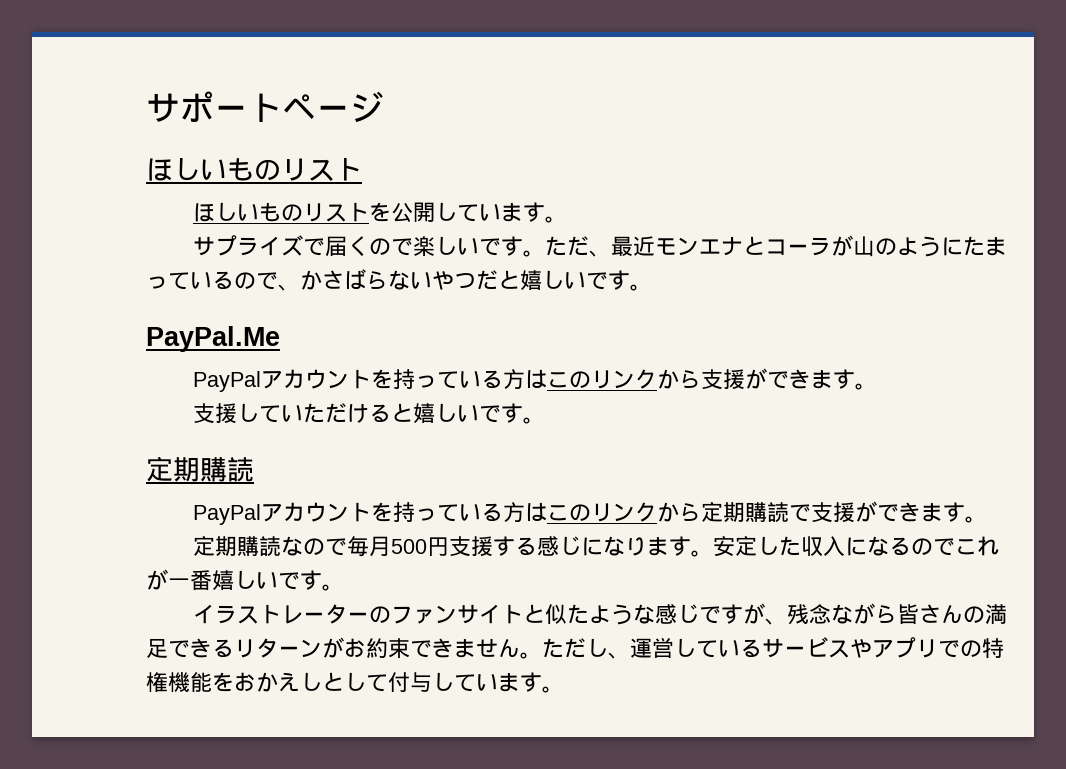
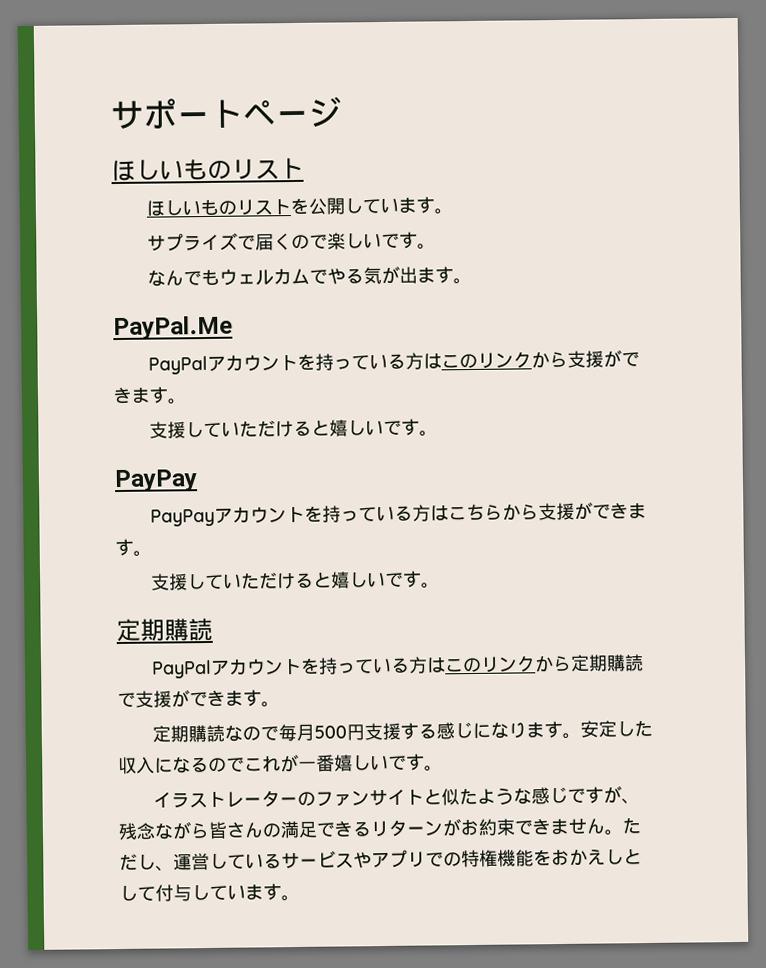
[544,235,1007,257] [146,269,608,291] ただ、最近モンエナとコーラが山のようにたまっているので、かさばらないやつだと嬉しいで -> [147,265,437,287] // なんでもウェルカムでやる気が出ま
(545, 420) none -> [114,469,198,493] [150,501,648,527] [115,538,152,557] [151,570,441,591] // PayPay // PayPayアカウントを持っている方はこちらから支援ができます。 // 支援していただけると嬉しいです。

